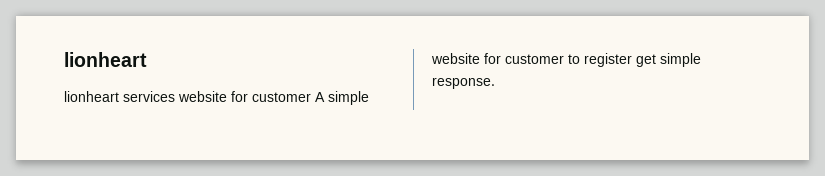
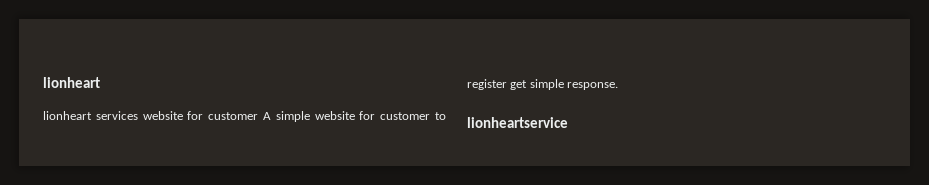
(495, 83) none -> [467,117,568,128] // lionheartservice

